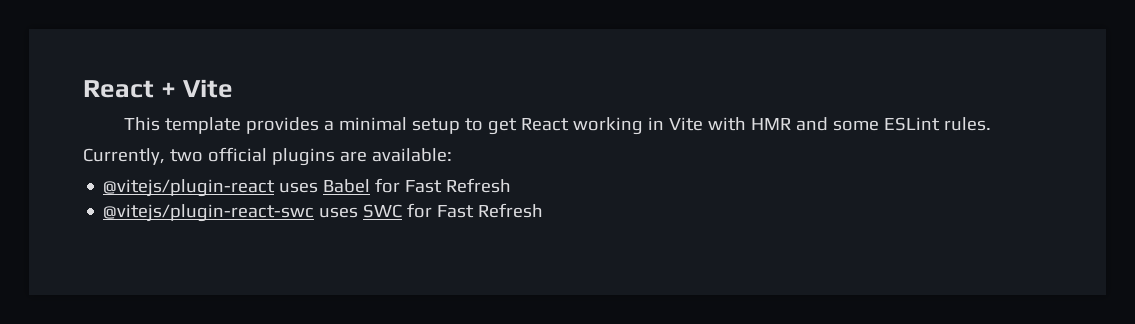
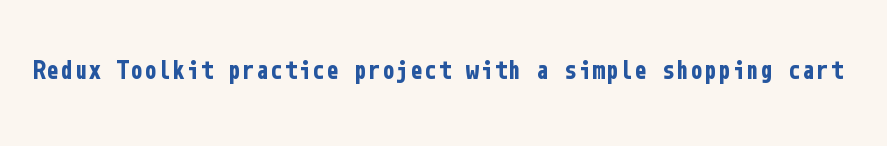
[83,79,234,98] [123,117,991,135] [83,147,452,166] [103,178,512,197] [103,203,544,222] React + Vite // This template provides a minimal setup to get React working in Vite with HMR and some ESLint rules. // Currently, two official plugins are available: // @vitejs/plugin-react uses Babel for Fast Refresh // @vitejs/plugin-react-swc uses SWC for Fast Refresh -> [31,60,843,84] Redux Toolkit practice project with a simple shopping cart

